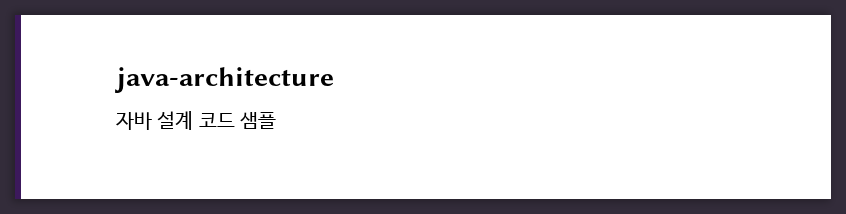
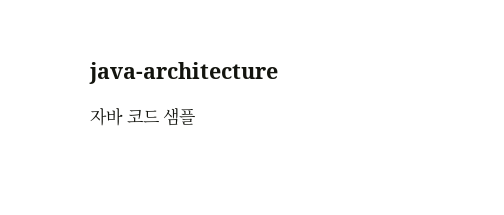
[157,111,194,130] 설계 -> (123, 116) none

